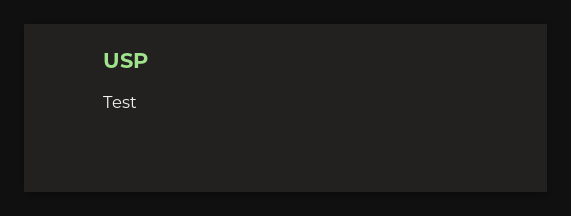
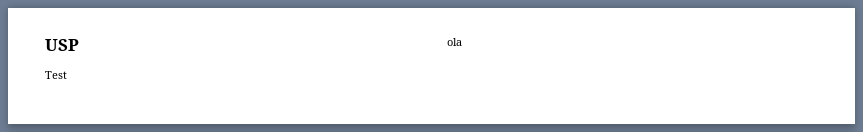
(137, 102) none -> [447,38,462,46] // ola

